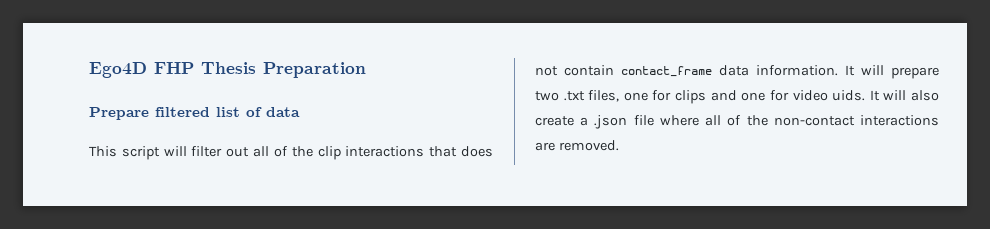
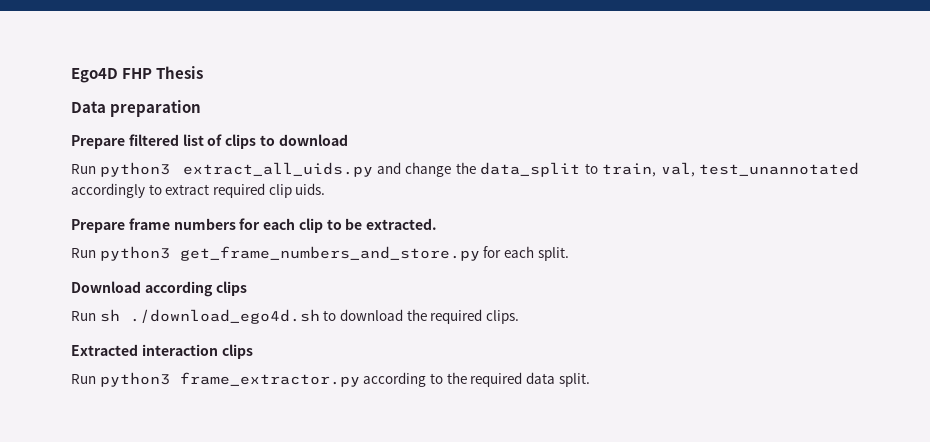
[263,62,366,78] Preparation -> [71,100,202,117] // Data preparation
[266,107,300,117] [89,146,493,160] [535,65,939,79] [535,90,940,104] [535,115,939,129] [535,140,619,151] data // This script will filter out all of the clip interactions that does not contain contact_frame data information. It will prepare two .txt files, one for clips and one for video uids. It will also create a .json file where all of the non-contact interactions are removed. -> [225,134,348,149] [71,162,860,177] [71,183,326,198] [71,218,438,233] [71,246,569,261] [71,281,247,297] [71,309,519,324] [71,344,253,359] [71,372,590,387] clips to download // Run python3 extract_all_uids.py and change the data_split to train, val, test_unannotated accordingly to extract required clip uids. // Prepare frame numbers for each clip to be extracted. // Run python3 get_frame_numbers_and_store.py for each split. // Download according clips // Run sh ./download_ego4d.sh to download the required clips. // Extracted interaction clips // Run python3 frame_extractor.py according to the required data split.

